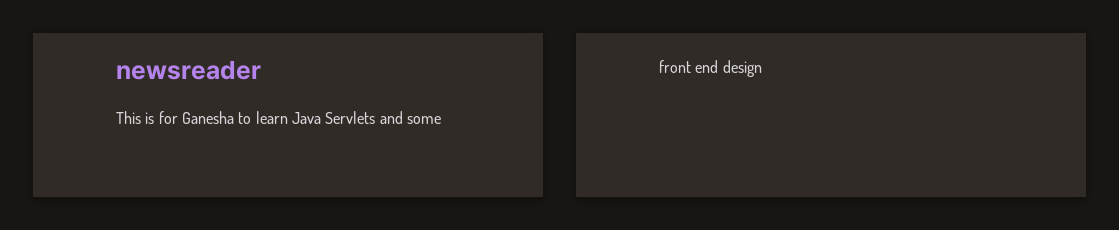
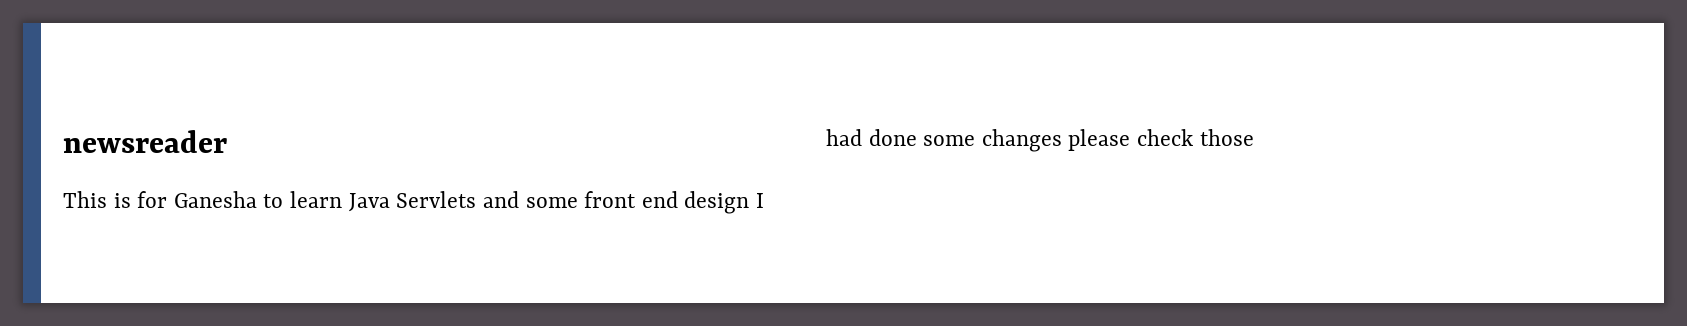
(762, 68) none -> [755,193,764,208] [826,129,1254,152] I had done some changes please check those

